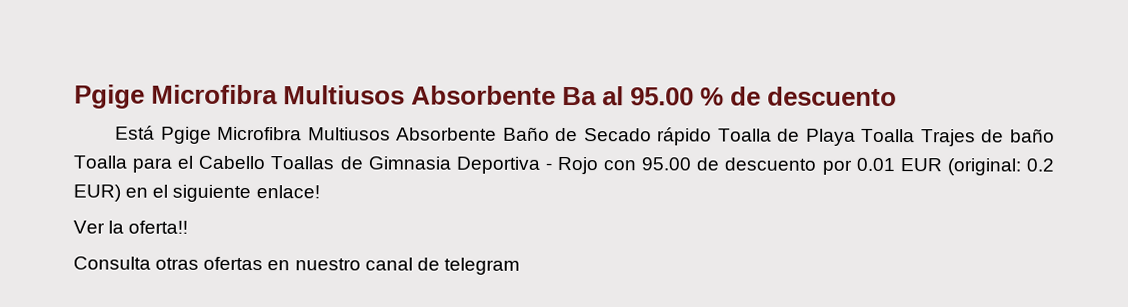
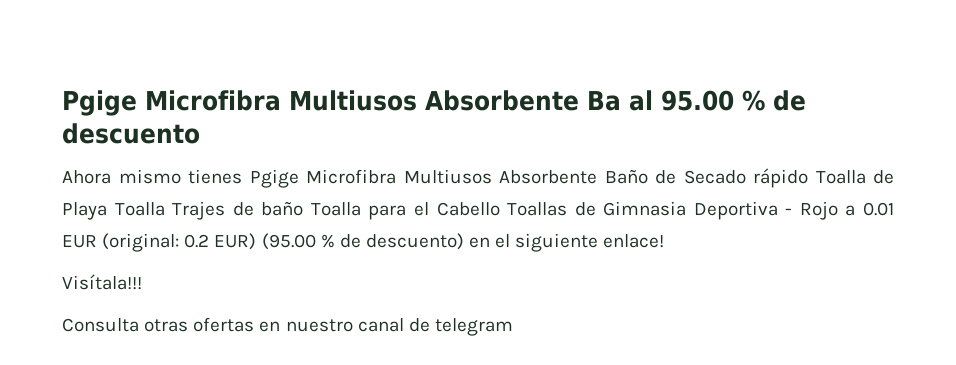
[115,125,156,140] Está -> [62,169,242,184] Ahora mismo tienes
[603,157,852,175] con 95.00 de descuento por -> [845,205,856,216] a
(121, 193) none -> [261,233,464,250] (95.00 % de descuento)
[73,220,189,234] Ver la oferta!! -> [62,274,142,290] Visítala!!!

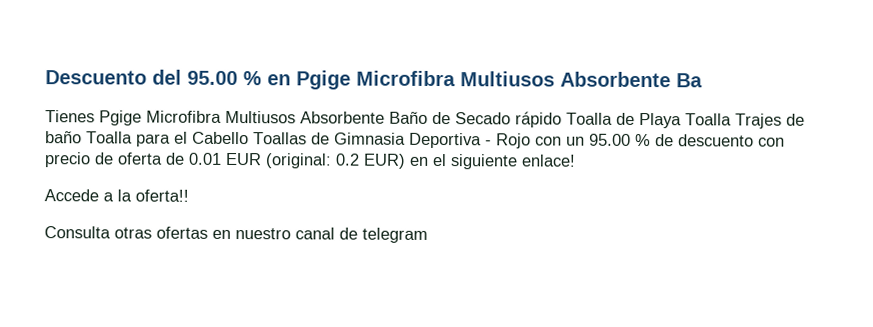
(62, 103) none -> [45,69,291,86] Descuento del 95.00 % en
[629,90,806,111] [62,123,200,144] [62,169,242,184] al 95.00 % de descuento // Ahora mismo tienes -> [45,110,95,123] // Tienes
[845,205,856,216] a -> [535,133,785,147] [44,152,185,168] con un 95.00 % de descuento con precio de oferta de
[261,233,464,250] (95.00 % de descuento) -> (406, 161) none
[62,274,142,290] Visítala!!! -> [44,189,189,202] Accede a la oferta!!

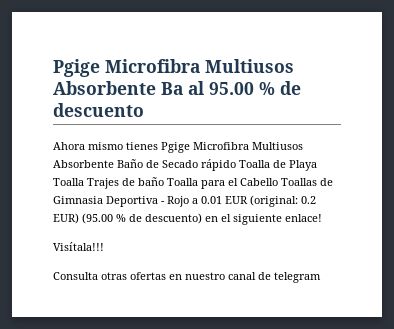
[45,69,291,86] Descuento del 95.00 % en -> (53, 68) none
[45,110,95,123] // Tienes -> [188,81,301,95] [53,103,144,117] [53,142,158,150] al 95.00 % de descuento // Ahora mismo tienes
[535,133,785,147] [44,152,185,168] con un 95.00 % de descuento con precio de oferta de -> [192,198,198,204] a
(406, 161) none -> [82,213,202,224] (95.00 % de descuento)
[44,189,189,202] Accede a la oferta!! -> [53,242,104,251] Visítala!!!

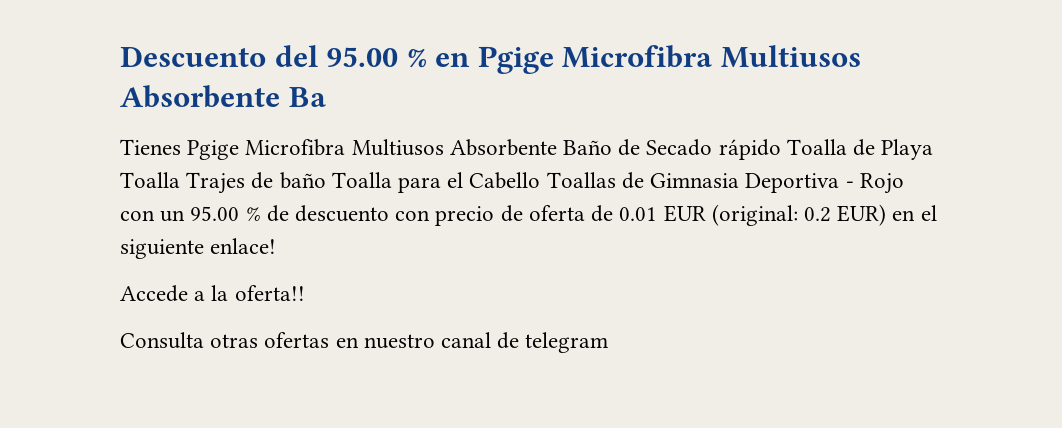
(53, 68) none -> [120,45,471,68] Descuento del 95.00 % en
[188,81,301,95] [53,103,144,117] [53,142,158,150] al 95.00 % de descuento // Ahora mismo tienes -> [120,139,181,155] // Tienes
[192,198,198,204] a -> [120,205,614,226] con un 95.00 % de descuento con precio de oferta de
[82,213,202,224] (95.00 % de descuento) -> (887, 215) none
[53,242,104,251] Visítala!!! -> [120,285,305,302] Accede a la oferta!!

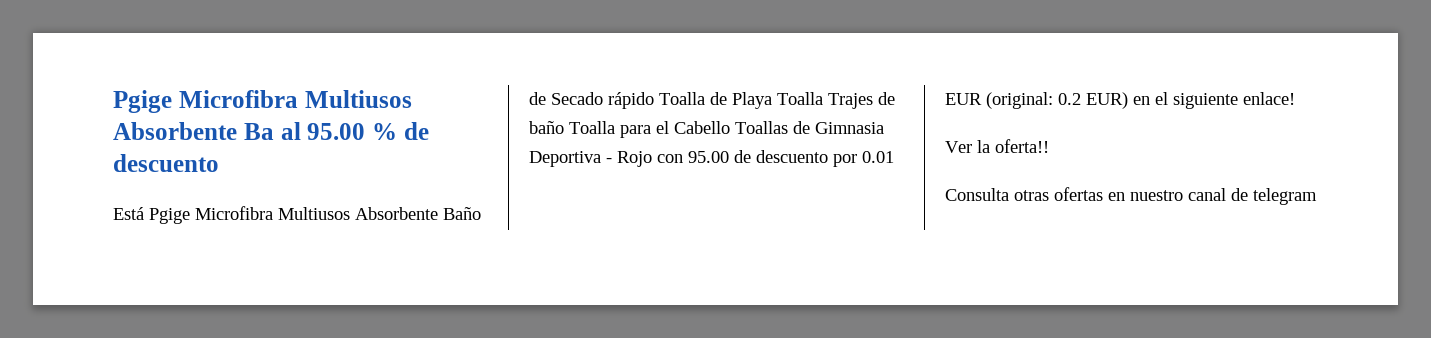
[120,45,471,68] Descuento del 95.00 % en -> (113, 101) none
[120,139,181,155] // Tienes -> [280,122,429,140] [113,154,219,172] [113,207,144,220] al 95.00 % de descuento // Está
[160,205,614,226] un 95.00 % de descuento con precio de oferta de -> [688,150,857,167] 95.00 de descuento por
[120,285,206,302] Accede a -> [945,141,972,153] Ver

